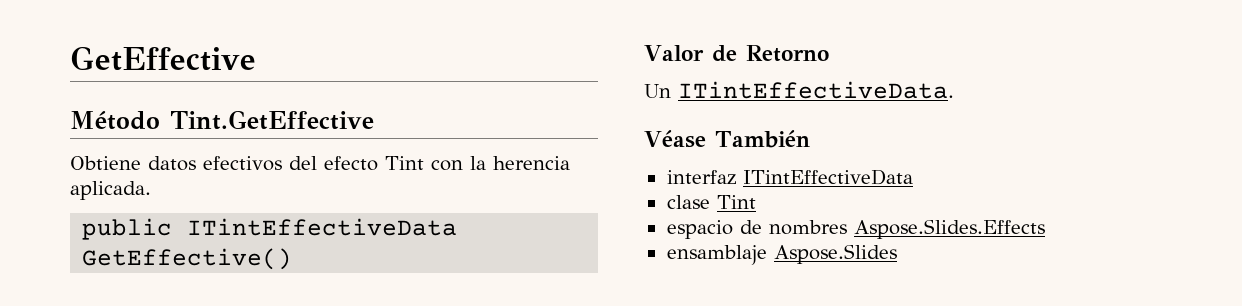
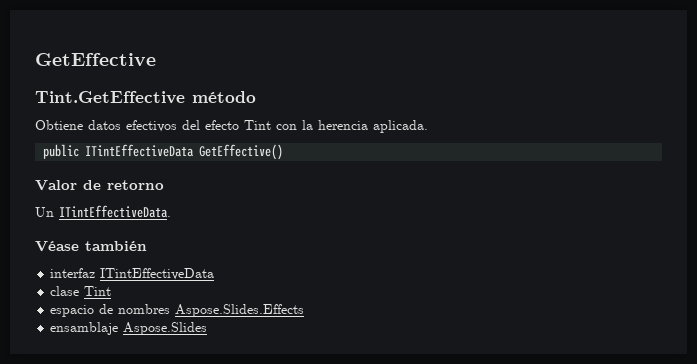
[70,111,160,130] Método -> (156, 59) none
(374, 120) none -> [192,91,256,103] método
[745,45,829,62] Retorno -> [107,180,164,190] retorno
[715,130,810,148] También -> [85,241,147,251] también

